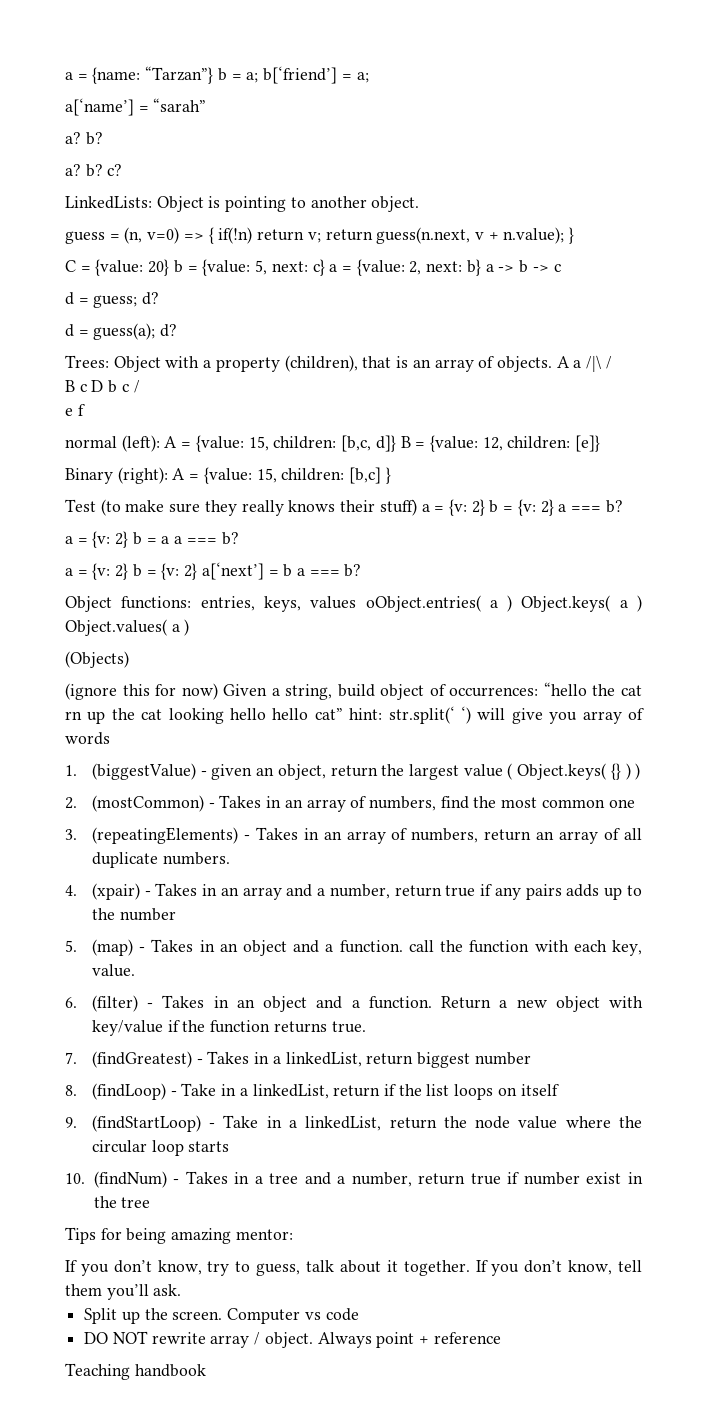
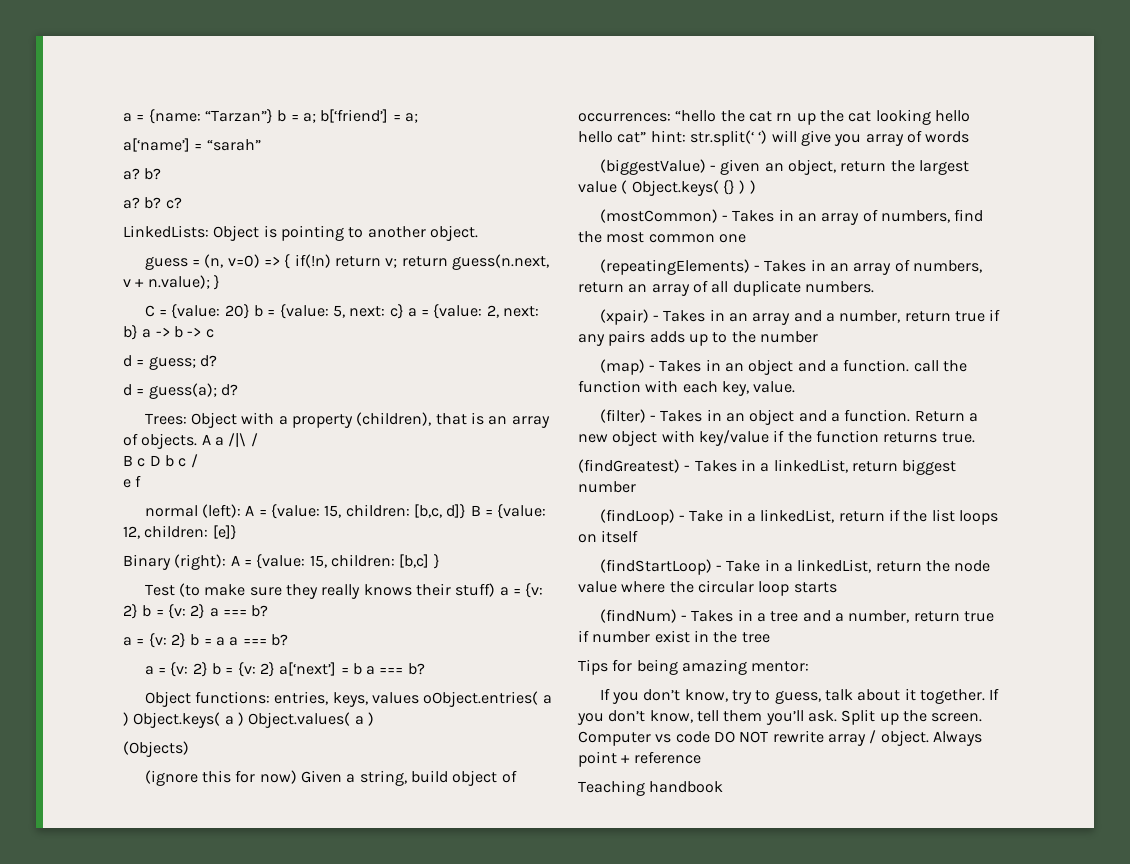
[65,765,77,776] 1. -> (970, 137) none
[65,797,77,809] 2. -> (756, 187) none
[65,829,77,840] 3. -> (746, 238) none
[65,885,77,896] 4. -> (874, 287) none
[65,940,77,952] 5. -> (818, 337) none
[65,997,77,1008] 6. -> (796, 387) none
[65,1052,77,1064] 7. -> (975, 437) none
[65,1085,77,1096] 8. -> (636, 487) none
[65,1117,77,1128] 9. -> (639, 536) none
[65,1173,85,1184] 10. -> (837, 587) none
(182, 1290) // -> (837, 716) none
(359, 1314) // -> (710, 737) none

